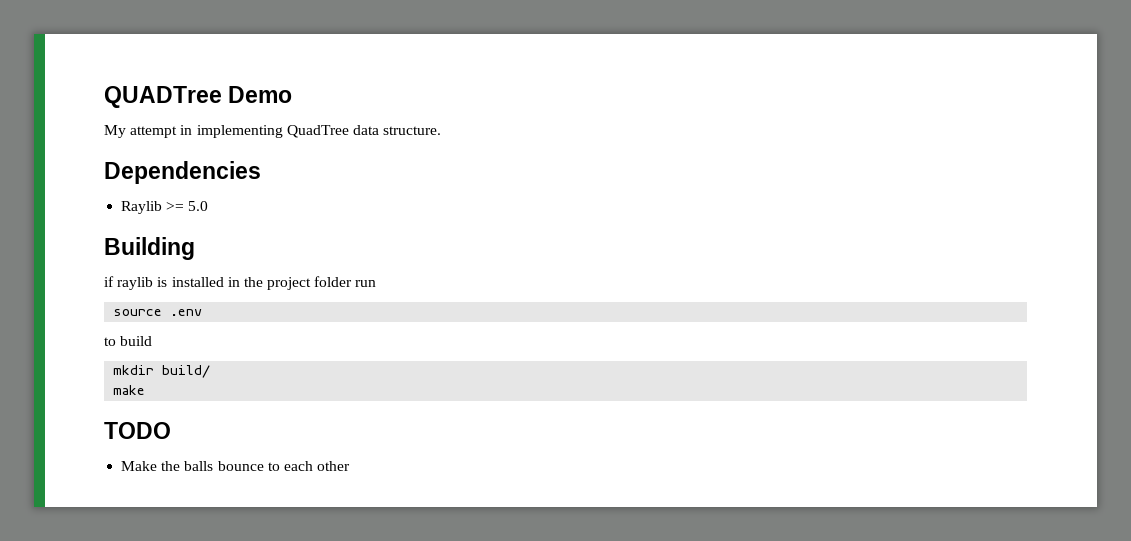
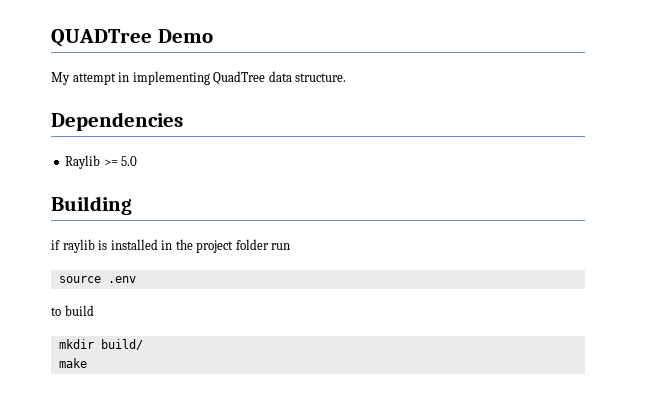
[104,422,171,439] [121,461,351,471] // TODO // Make the balls bounce to each other -> (87, 363) none

